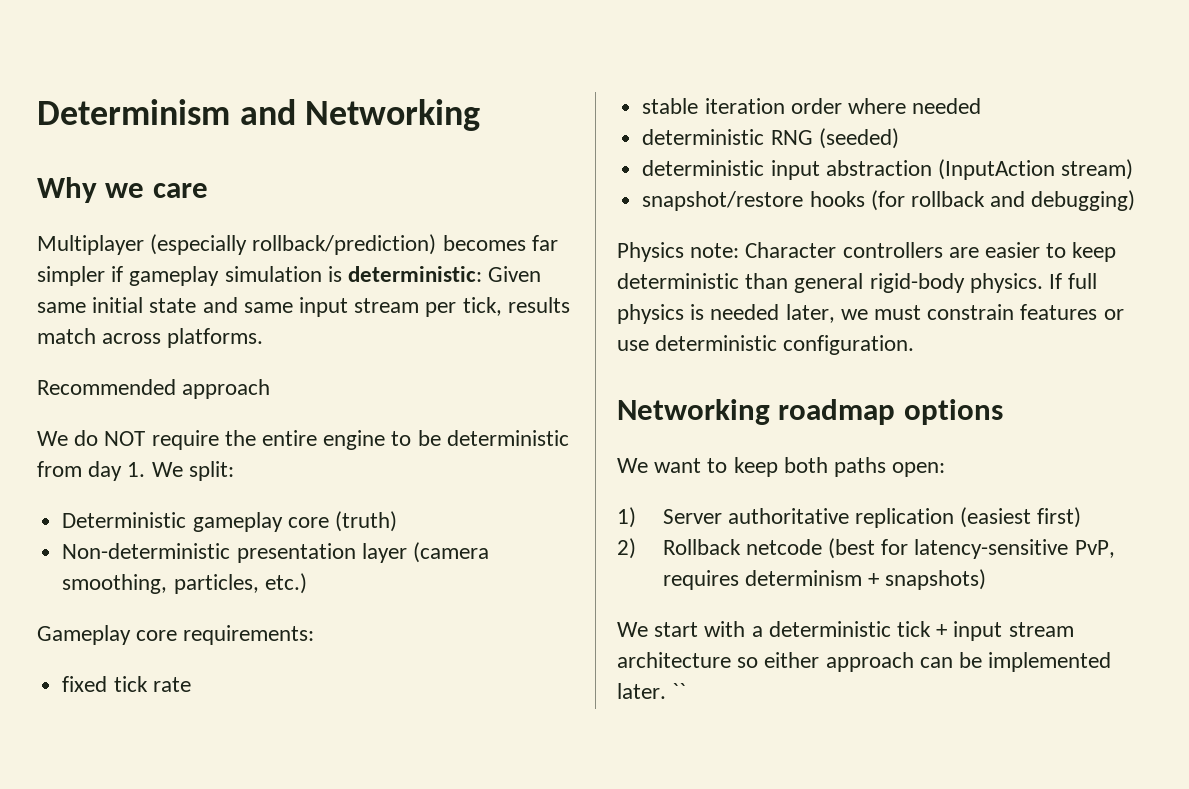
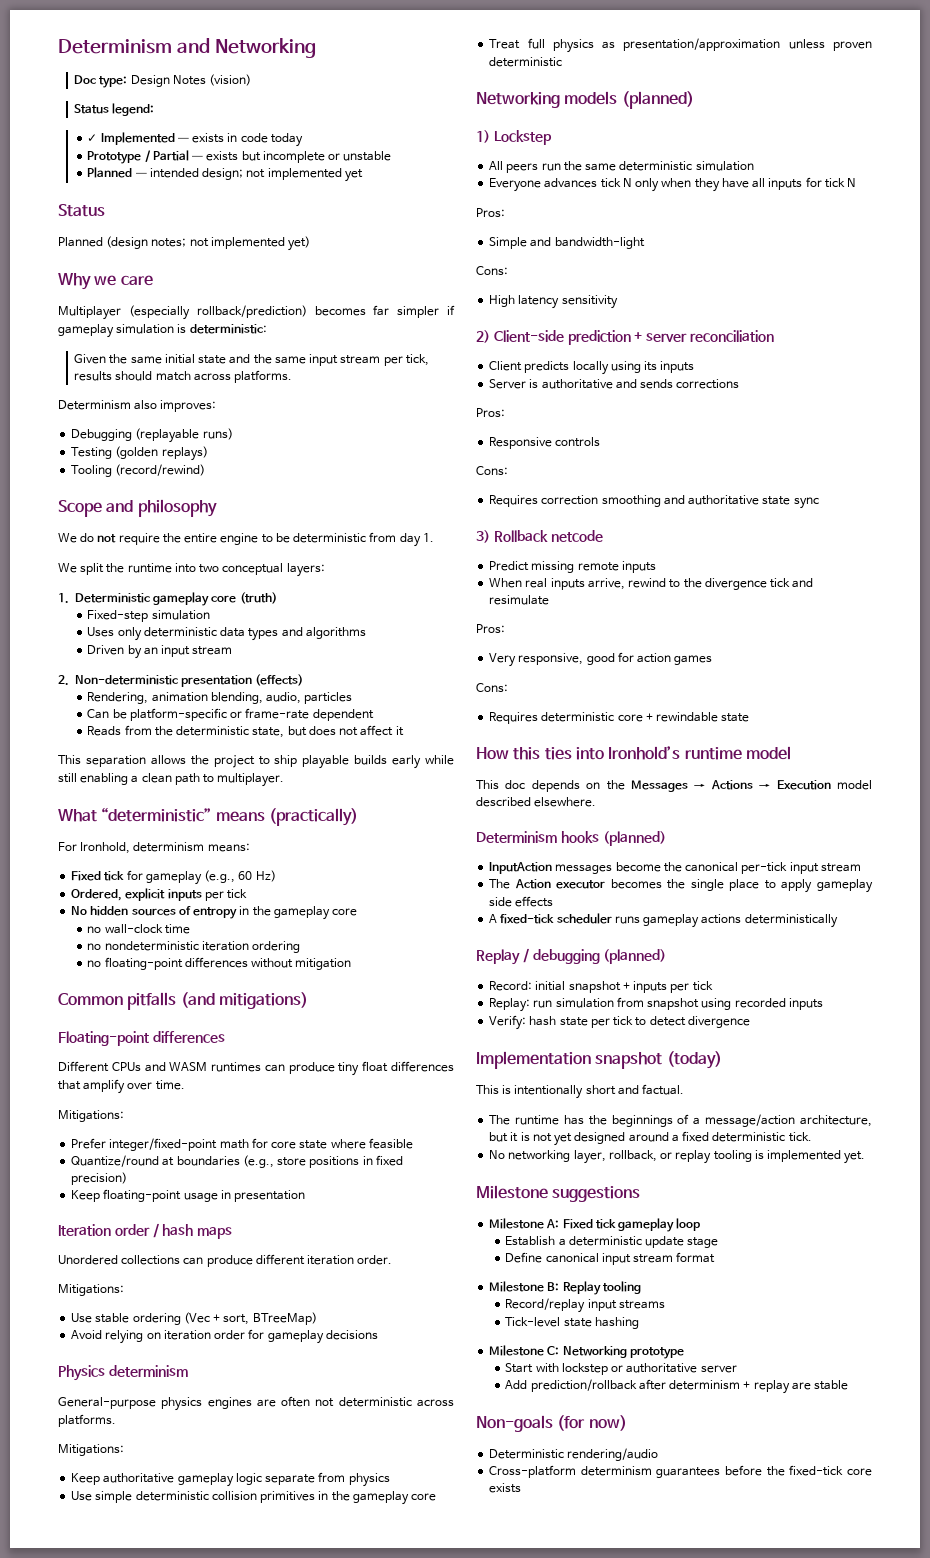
(481, 115) none -> [74,74,252,88] [74,103,155,116] [87,132,303,147] [87,150,392,164] [87,167,363,182] [58,204,105,217] [58,236,311,251] // Doc type: Design Notes (vision) // Status legend: // ✓ Implemented — exists in code today // Prototype / Partial — exists but incomplete or unstable // Planned — intended design; not implemented yet // Status // Planned (design notes; not implemented yet)
[488,266,542,282] Given -> [74,354,128,364] // Given the
(238, 305) none -> [253,354,272,364] the
(570, 305) none -> [115,371,153,381] should
[37,379,271,399] Recommended approach -> [58,400,217,412] [71,428,233,443] [71,446,208,461] [71,464,206,477] [58,499,217,517] Determinism also improves: // Debugging (replayable runs) // Testing (golden replays) // Tooling (record/rewind) // Scope and philosophy
[104,431,146,446] NOT -> [97,534,117,543] not
[151,461,234,481] [62,511,397,532] [62,542,489,563] [62,573,307,594] [37,625,315,645] [62,676,191,692] [642,98,982,114] [642,128,899,149] [642,159,1134,180] [642,190,1136,211] [617,242,1117,262] [617,273,1098,293] [617,304,1124,324] [617,335,915,355] [617,399,1003,425] [617,457,946,477] [617,507,1082,528] [617,538,1115,559] [662,569,987,590] [617,621,1074,641] [617,652,1112,672] [617,683,687,699] We split: // Deterministic gameplay core (truth) // Non-deterministic presentation layer (camera smoothing, particles, etc.) // Gameplay core requirements: // fixed tick rate // stable iteration order where needed // deterministic RNG (seeded) // deterministic input abstraction (InputAction stream) // snapshot/restore hooks (for rollback and debugging) // Physics note: Character controllers are easier to keep deterministic than general rigid-body physics. If full physics is needed later, we must constrain features or use deterministic configuration. // Networking roadmap options // We want to keep both paths open: // 1) Server authoritative replication (easiest first) // 2) Rollback netcode (best for latency-sensitive PvP, requires determinism + snapshots) // We start with a deterministic tick + input stream architecture so either approach can be implemented later. `` -> [58,563,325,577] [58,592,277,606] [87,610,210,622] [87,627,366,641] [87,645,233,659] [58,674,304,687] [87,692,353,704] [87,708,374,721] [87,725,404,738] [58,755,454,769] [58,773,285,787] [58,807,358,826] [58,842,250,854] [71,870,276,885] [71,888,248,901] [71,906,358,920] [87,924,190,934] [87,941,301,953] [87,957,352,970] [58,992,308,1010] [58,1031,225,1046] [58,1061,454,1076] [58,1079,185,1094] [58,1110,124,1122] [71,1138,413,1151] [71,1155,403,1168] [71,1172,128,1185] [71,1189,306,1202] [58,1223,233,1239] [58,1254,393,1267] [58,1284,124,1296] [71,1312,317,1325] [71,1329,378,1344] [58,1365,188,1381] [58,1396,454,1411] [58,1414,116,1427] [58,1444,124,1456] [71,1472,390,1487] [71,1491,437,1505] [489,38,872,53] [489,57,563,67] [476,91,694,109] [476,130,552,145] [489,161,754,173] [489,177,857,192] [476,208,505,218] [489,237,645,249] [476,266,508,276] [489,295,618,309] [476,330,774,345] [489,361,695,375] [489,379,740,389] [476,408,505,418] [489,437,601,449] [476,466,508,476] [489,495,819,509] [476,530,603,543] [489,561,656,573] [489,578,814,590] [489,595,550,605] [476,624,505,634] [489,652,713,667] [476,683,508,693] [489,712,750,724] [476,746,791,760] [476,780,872,792] [476,797,597,807] [476,831,666,846] [489,862,861,874] [489,879,873,893] [489,896,554,907] [489,913,838,928] [476,948,667,965] [489,981,713,993] [489,997,823,1012] [489,1015,750,1030] [476,1051,722,1069] [476,1084,685,1099] [489,1114,872,1127] [489,1131,812,1146] [489,1150,866,1164] [476,1185,641,1202] [489,1218,701,1232] [505,1236,719,1248] [505,1252,716,1265] [489,1281,641,1295] [505,1298,665,1313] [505,1317,639,1329] [489,1345,684,1359] [505,1363,737,1375] [505,1379,849,1394] [476,1415,627,1432] [489,1448,659,1461] [489,1465,872,1478] [489,1483,522,1493] // We split the runtime into two conceptual layers: // 1. Deterministic gameplay core (truth) // Fixed-step simulation // Uses only deterministic data types and algorithms // Driven by an input stream // 2. Non-deterministic presentation (effects) // Rendering, animation blending, audio, particles // Can be platform-specific or frame-rate dependent // Reads from the deterministic state, but does not affect it // This separation allows the project to ship playable builds early while still enabling a clean path to multiplayer. // What “deterministic” means (practically) // For Ironhold, determinism means: // Fixed tick for gameplay (e.g., 60 Hz) // Ordered, explicit inputs per tick // No hidden sources of entropy in the gameplay core // no wall-clock time // no nondeterministic iteration ordering // no floating-point differences without mitigation // Common pitfalls (and mitigations) // Floating-point differences // Different CPUs and WASM runtimes can produce tiny float differences that amplify over time. // Mitigations: // Prefer integer/fixed-point math for core state where feasible // Quantize/round at boundaries (e.g., store positions in fixed precision) // Keep floating-point usage in presentation // Iteration order / hash maps // Unordered collections can produce different iteration order. // Mitigations: // Use stable ordering (Vec + sort, BTreeMap) // Avoid relying on iteration order for gameplay decisions // Physics determinism // General-purpose physics engines are often not deterministic across platforms. // Mitigations: // Keep authoritative gameplay logic separate from physics // Use simple deterministic collision primitives in the gameplay core // Treat full physics as presentation/approximation unless proven deterministic // Networking models (planned) // 1) Lockstep // All peers run the same deterministic simulation // Everyone advances tick N only when they have all inputs for tick N // Pros: // Simple and bandwidth-light // Cons: // High latency sensitivity // 2) Client-side prediction + server reconciliation // Client predicts locally using its inputs // Server is authoritative and sends corrections // Pros: // Responsive controls // Cons: // Requires correction smoothing and authoritative state sync // 3) Rollback netcode // Predict missing remote inputs // When real inputs arrive, rewind to the divergence tick and resimulate // Pros: // Very responsive, good for action games // Cons: // Requires deterministic core + rewindable state // How this ties into Ironhold’s runtime model // This doc depends on the Messages → Actions → Execution model described elsewhere. // Determinism hooks (planned) // InputAction messages become the canonical per-tick input stream // The Action executor becomes the single place to apply gameplay side effects // A fixed-tick scheduler runs gameplay actions deterministically // Replay / debugging (planned) // Record: initial snapshot + inputs per tick // Replay: run simulation from snapshot using recorded inputs // Verify: hash state per tick to detect divergence // Implementation snapshot (today) // This is intentionally short and factual. // The runtime has the beginnings of a message/action architecture, but it is not yet designed around a fixed deterministic tick. // No networking layer, rollback, or replay tooling is implemented yet. // Milestone suggestions // Milestone A: Fixed tick gameplay loop // Establish a deterministic update stage // Define canonical input stream format // Milestone B: Replay tooling // Record/replay input streams // Tick-level state hashing // Milestone C: Networking prototype // Start with lockstep or authoritative server // Add prediction/rollback after determinism + replay are stable // Non-goals (for now) // Deterministic rendering/audio // Cross-platform determinism guarantees before the fixed-tick core exists

